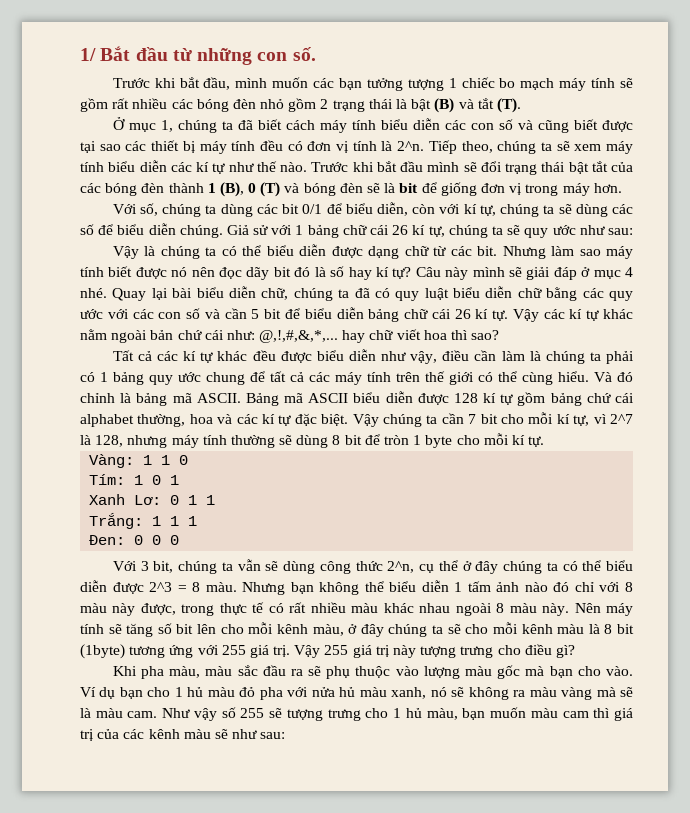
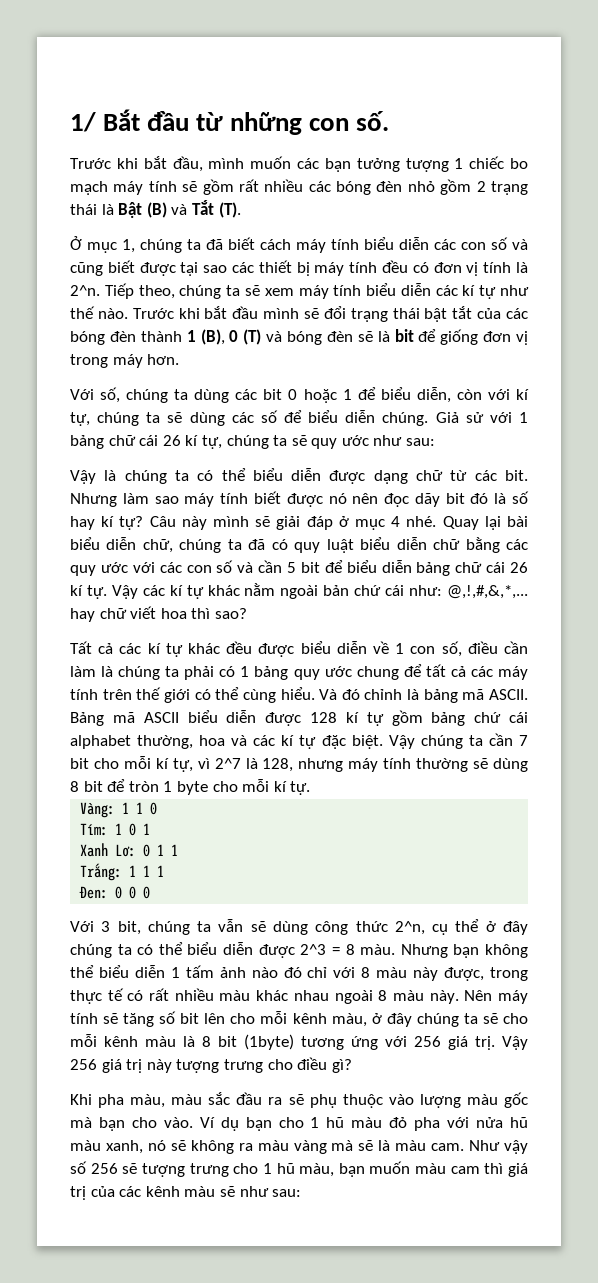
[411,99,432,111] bật -> [118,202,143,218] Bật
[477,98,494,109] tắt -> [191,200,214,215] Tắt
[302,204,323,214] 0/1 -> [288,389,352,403] 0 hoặc 1
[380,351,438,364] như vậy, -> [372,641,462,657] về 1 con số,
[221,645,246,655] 255 -> [414,1036,441,1047] 256
[324,645,349,655] 255 -> [70,1059,97,1070] 256
[187,687,204,697] hủ -> [326,1117,345,1128] hũ
[339,687,356,697] hủ -> [510,1117,528,1128] hũ
[240,708,265,718] 255 -> [90,1163,118,1174] 256
[405,708,422,718] hủ -> [276,1163,295,1174] hũ

